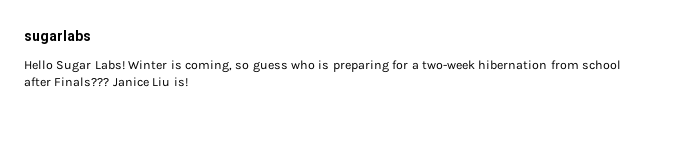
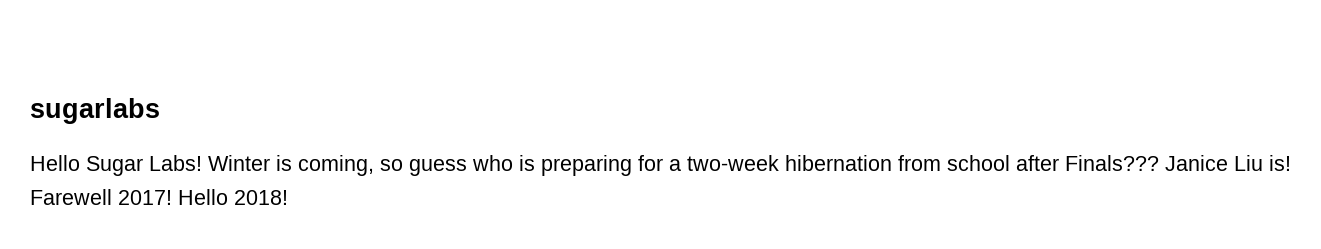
(188, 82) none -> [30,189,288,205] Farewell 2017! Hello 2018!

